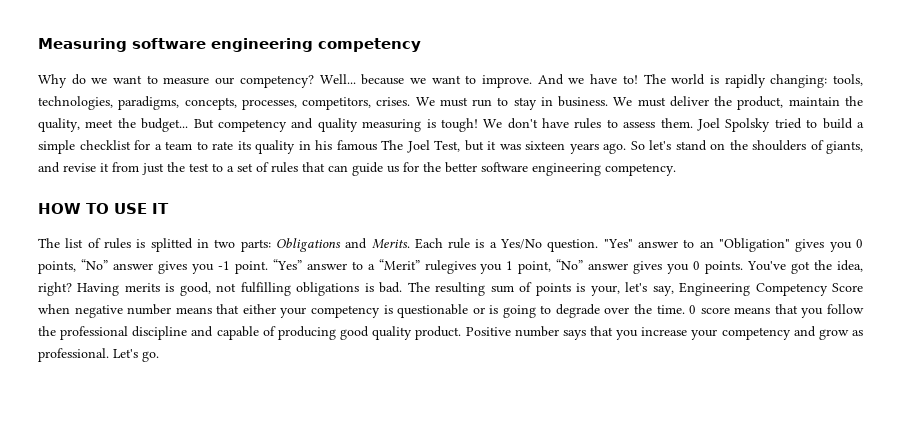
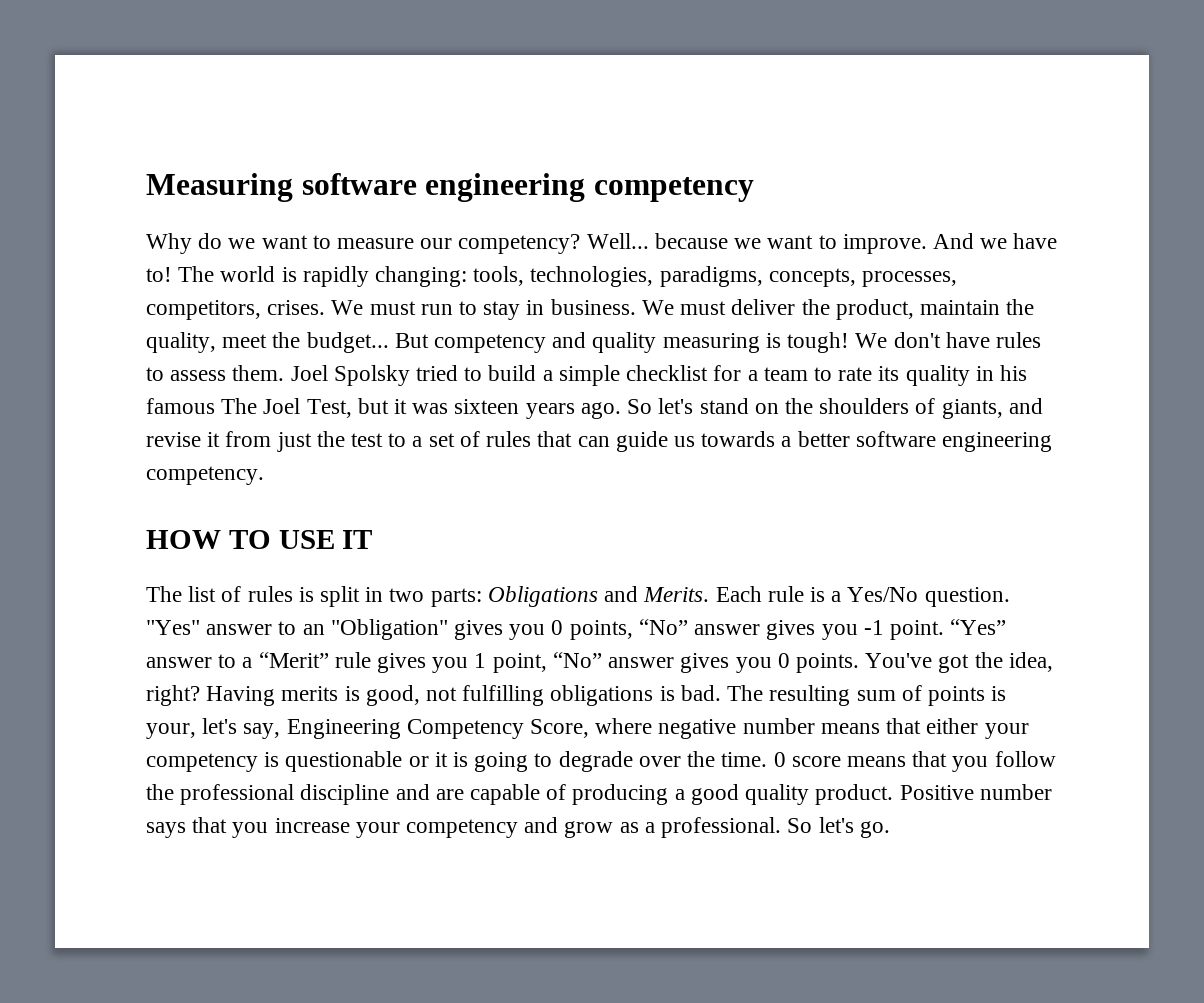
[403,162,441,172] for the -> [701,431,792,447] towards a
[150,238,193,252] splitted -> [320,586,361,607] split
[424,260,476,274] rulegives -> [334,652,427,673] rule gives
[832,283,864,292] [38,304,70,314] Score when -> [530,718,653,738] Score, where
(485, 310) none -> [434,752,448,767] it
(214, 331) none -> [435,789,464,800] are
(336, 333) none -> [674,789,685,800] a
[38,348,138,362] professional. Let's -> [644,817,854,838] a professional. So let's

